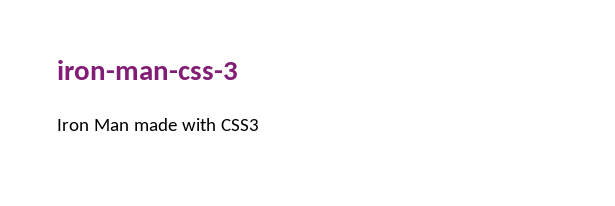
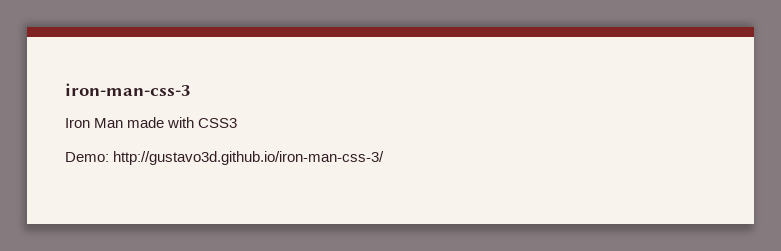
(259, 125) none -> [65,151,385,165] // Demo: http://gustavo3d.github.io/iron-man-css-3/

